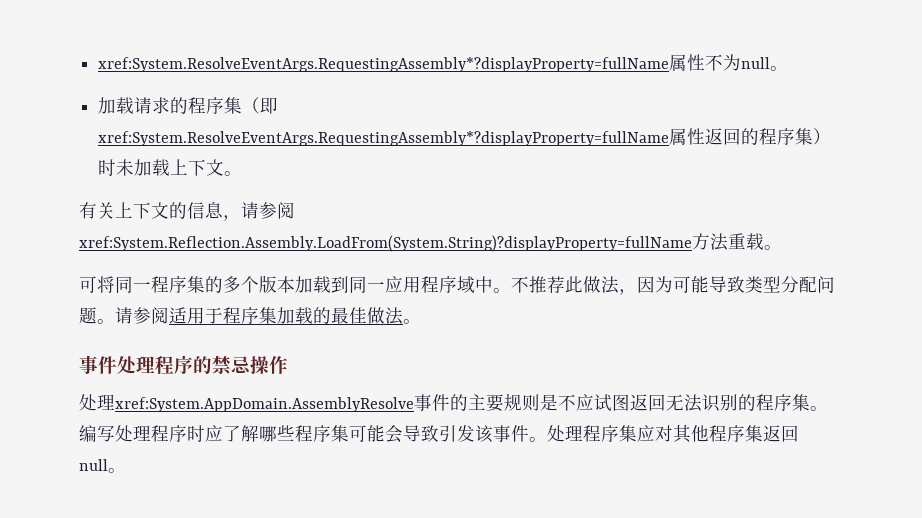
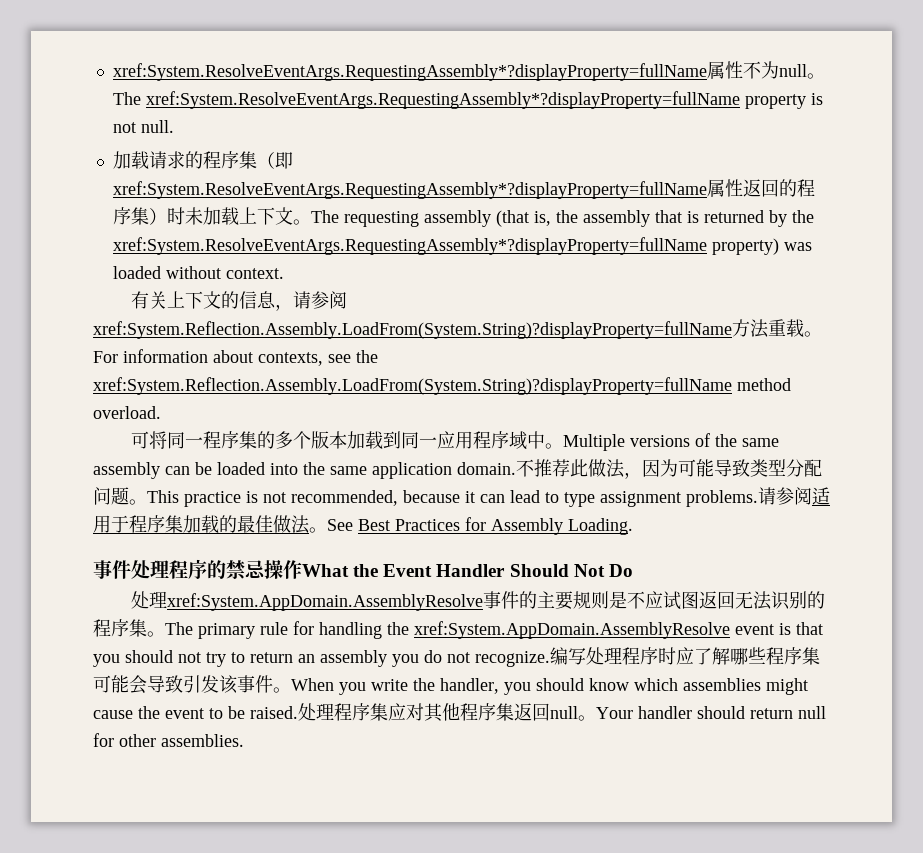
(789, 68) none -> [112,91,823,109] [112,120,174,133] The xref:System.ResolveEventArgs.RequestingAssembly*?displayProperty=fullName property is not null.
(243, 173) none -> [310,210,814,227] [112,237,812,255] [112,266,284,279] The requesting assembly (that is, the assembly that is returned by the xref:System.ResolveEventArgs.RequestingAssembly*?displayProperty=fullName property) was loaded without context.
(782, 247) none -> [93,349,378,366] [93,377,791,395] [93,406,161,419] For information about contexts, see the xref:System.Reflection.Assembly.LoadFrom(System.String)?displayProperty=fullName method overload.
(511, 290) none -> [563,433,780,451] [93,462,516,479] Multiple versions of the same assembly can be loaded into the same application domain.
(115, 321) none -> [147,490,758,507] This practice is not recommended, because it can lead to type assignment problems.
(421, 321) none -> [327,517,633,535] See Best Practices for Assembly Loading.
(288, 365) none -> [302,564,633,577] What the Event Handler Should Not Do
(828, 408) none -> [165,621,823,639] [93,650,550,667] The primary rule for handling the xref:System.AppDomain.AssemblyResolve event is that you should not try to return an assembly you do not recognize.
(547, 439) none -> [291,678,808,695] [93,706,298,719] When you write the handler, you should know which assemblies might cause the event to be raised.
(126, 470) none -> [596,706,826,719] [93,733,244,747] Your handler should return null for other assemblies.

